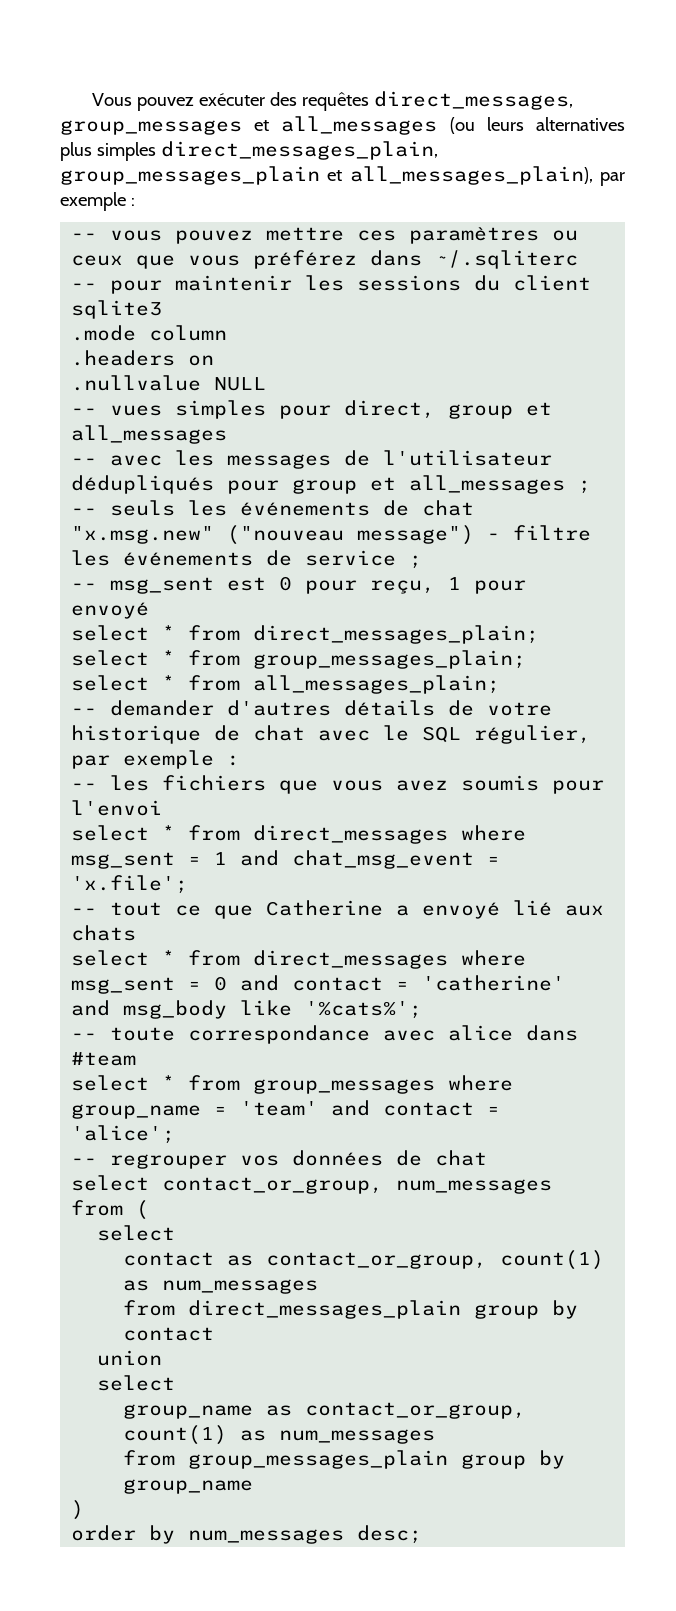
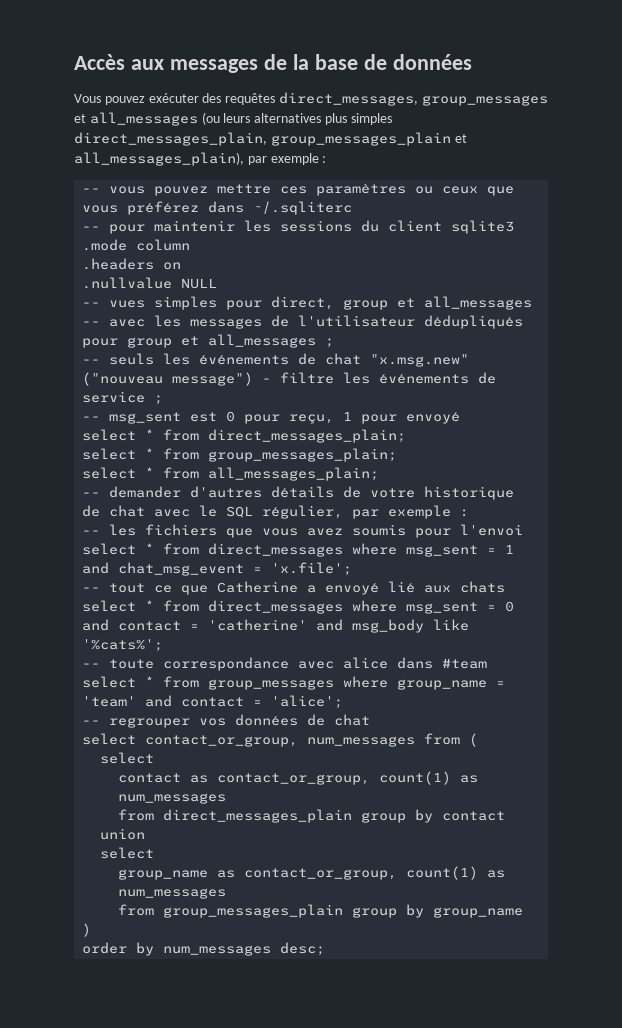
(91, 99) none -> [74,54,472,73] Accès aux messages de la base de données //

